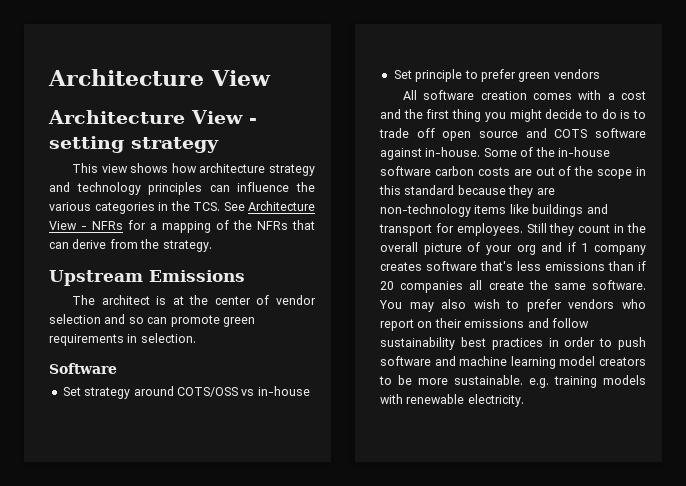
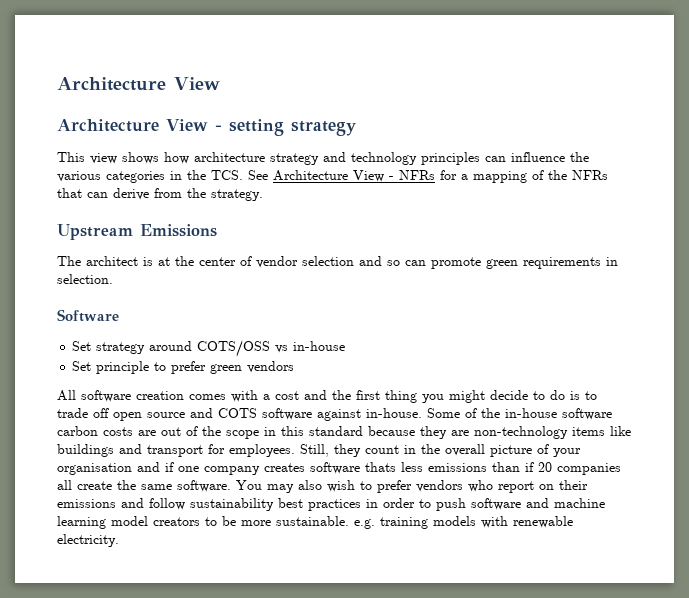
[526,223,547,233] Still -> [300,444,329,457] Still,
[516,245,536,255] org -> [57,463,132,475] organisation
[581,243,589,252] 1 -> [178,466,199,472] one
[480,261,513,271] that's -> [365,462,396,472] thats

